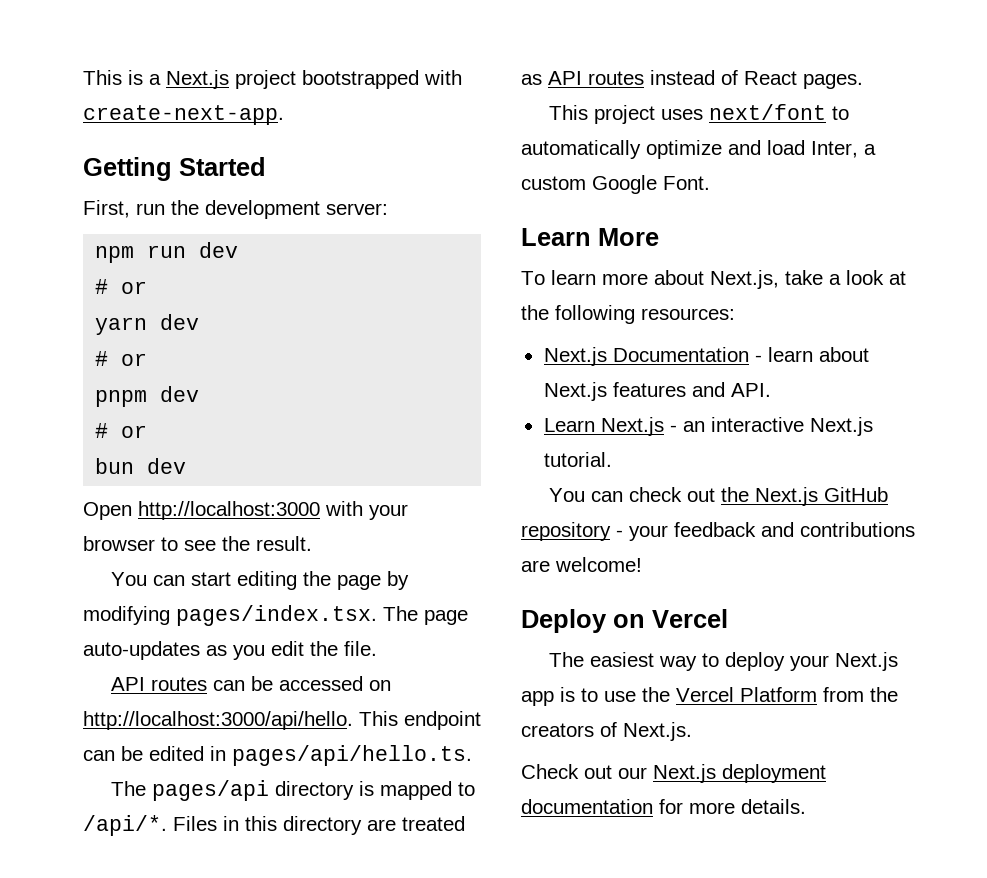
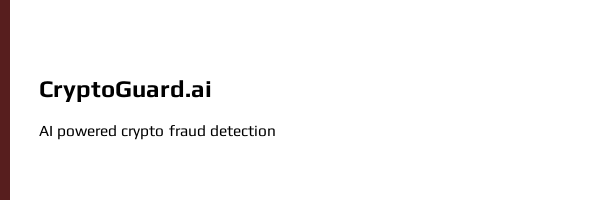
[83,70,462,89] [83,105,284,125] [83,157,266,181] [83,200,388,219] [95,242,239,263] [95,279,148,294] [95,314,200,335] [95,351,148,366] [95,386,200,407] [95,423,148,438] [95,458,187,474] [83,501,408,520] [83,536,312,551] [111,571,410,590] [83,605,468,626] [83,641,377,660] [111,676,392,691] [83,711,481,730] [83,745,472,766] [111,780,476,801] [83,815,465,836] [521,70,863,89] [549,104,850,124] [521,140,876,159] [521,175,710,194] [521,228,659,246] [521,270,906,289] [521,305,735,324] [543,347,869,366] [543,382,771,401] [543,417,873,436] [543,452,612,467] [549,487,889,506] [521,522,915,541] [521,557,642,572] [521,609,728,633] [549,652,899,671] [521,687,898,706] [521,722,692,741] [521,764,826,783] [521,799,806,814] This is a Next.js project bootstrapped with create-next-app. // Getting Started // First, run the development server: // npm run dev // # or // yarn dev // # or // pnpm dev // # or // bun dev // Open http://localhost:3000 with your browser to see the result. // You can start editing the page by modifying pages/index.tsx. The page auto-updates as you edit the file. // API routes can be accessed on http://localhost:3000/api/hello. This endpoint can be edited in pages/api/hello.ts. // The pages/api directory is mapped to /api/*. Files in this directory are treated as API routes instead of React pages. // This project uses next/font to automatically optimize and load Inter, a custom Google Font. // Learn More // To learn more about Next.js, take a look at the following resources: // Next.js Documentation - learn about Next.js features and API. // Learn Next.js - an interactive Next.js tutorial. // You can check out the Next.js GitHub repository - your feedback and contributions are welcome! // Deploy on Vercel // The easiest way to deploy your Next.js app is to use the Vercel Platform from the creators of Next.js. // Check out our Next.js deployment documentation for more details. -> [39,80,212,102] [39,125,276,140] CryptoGuard.ai // AI powered crypto fraud detection

